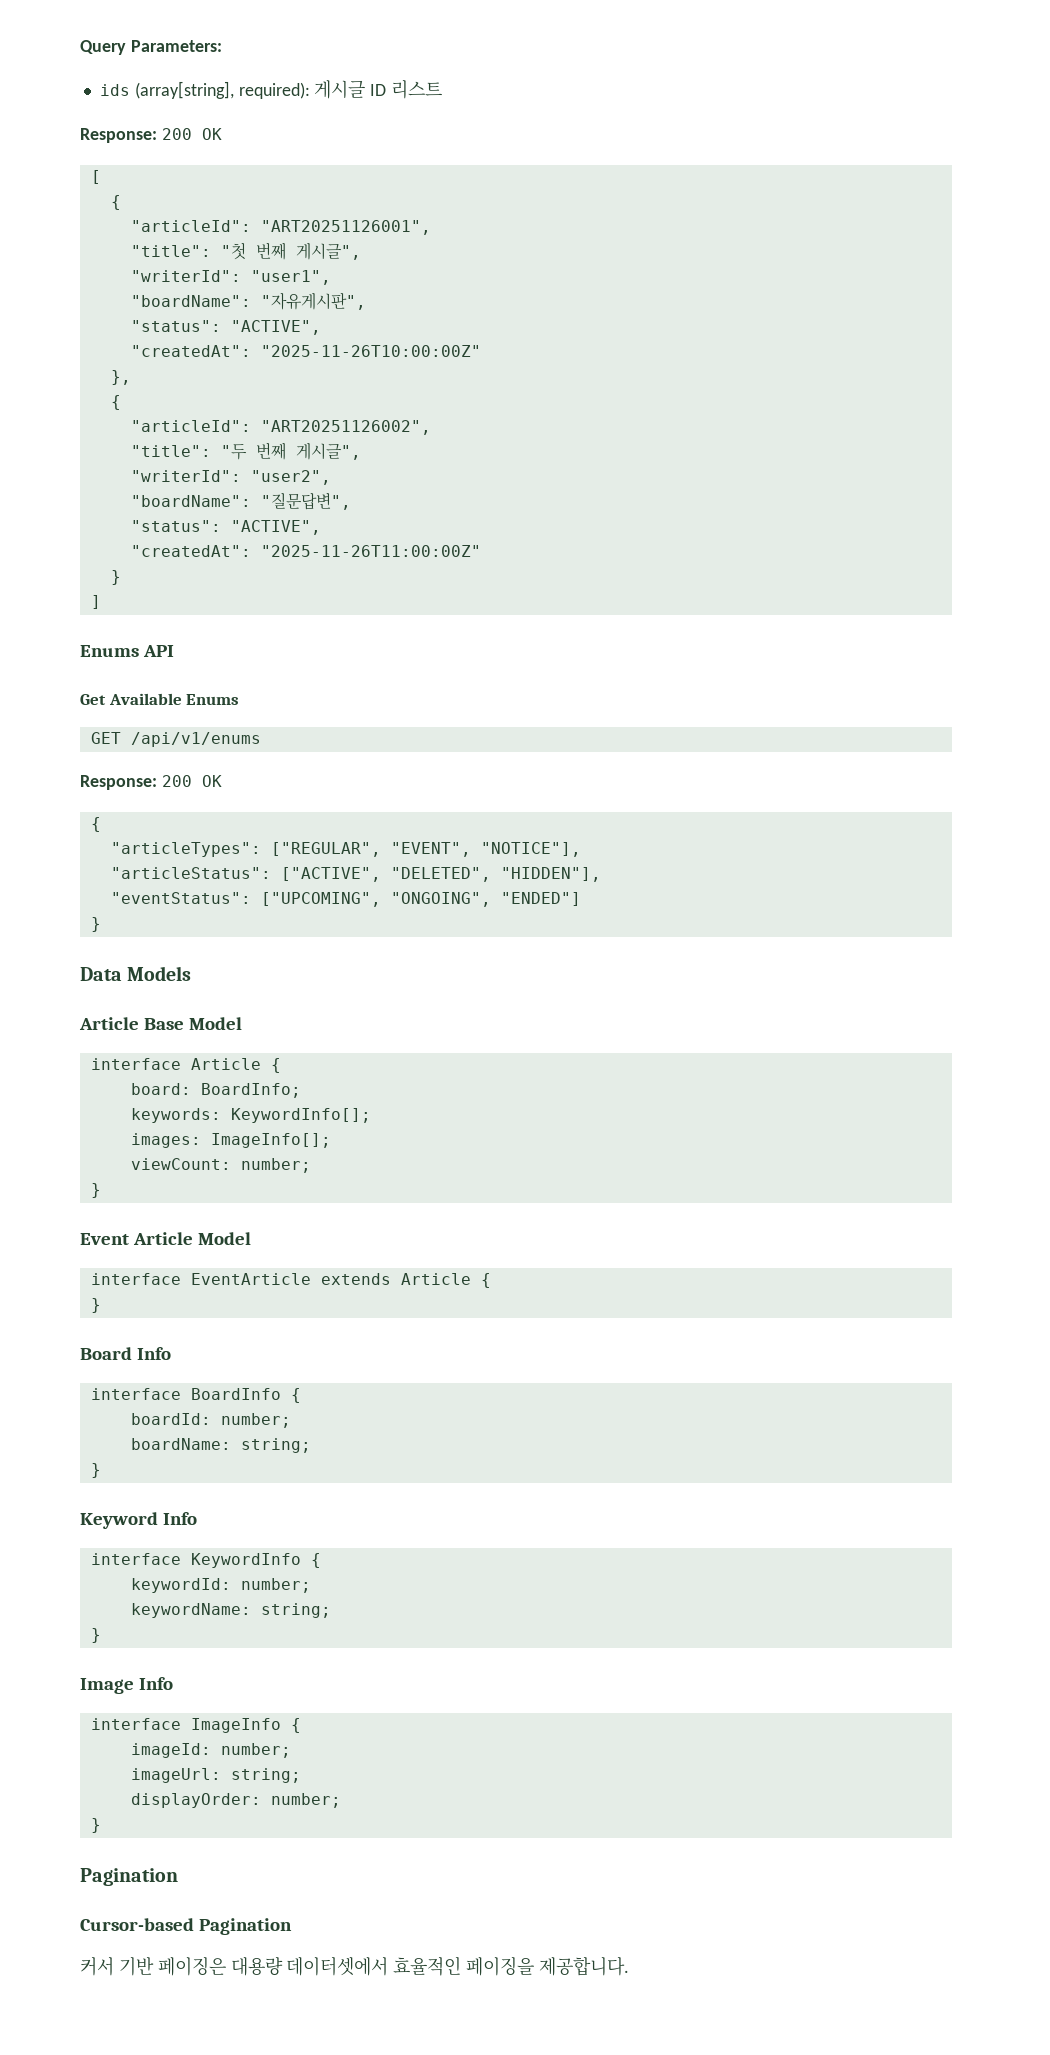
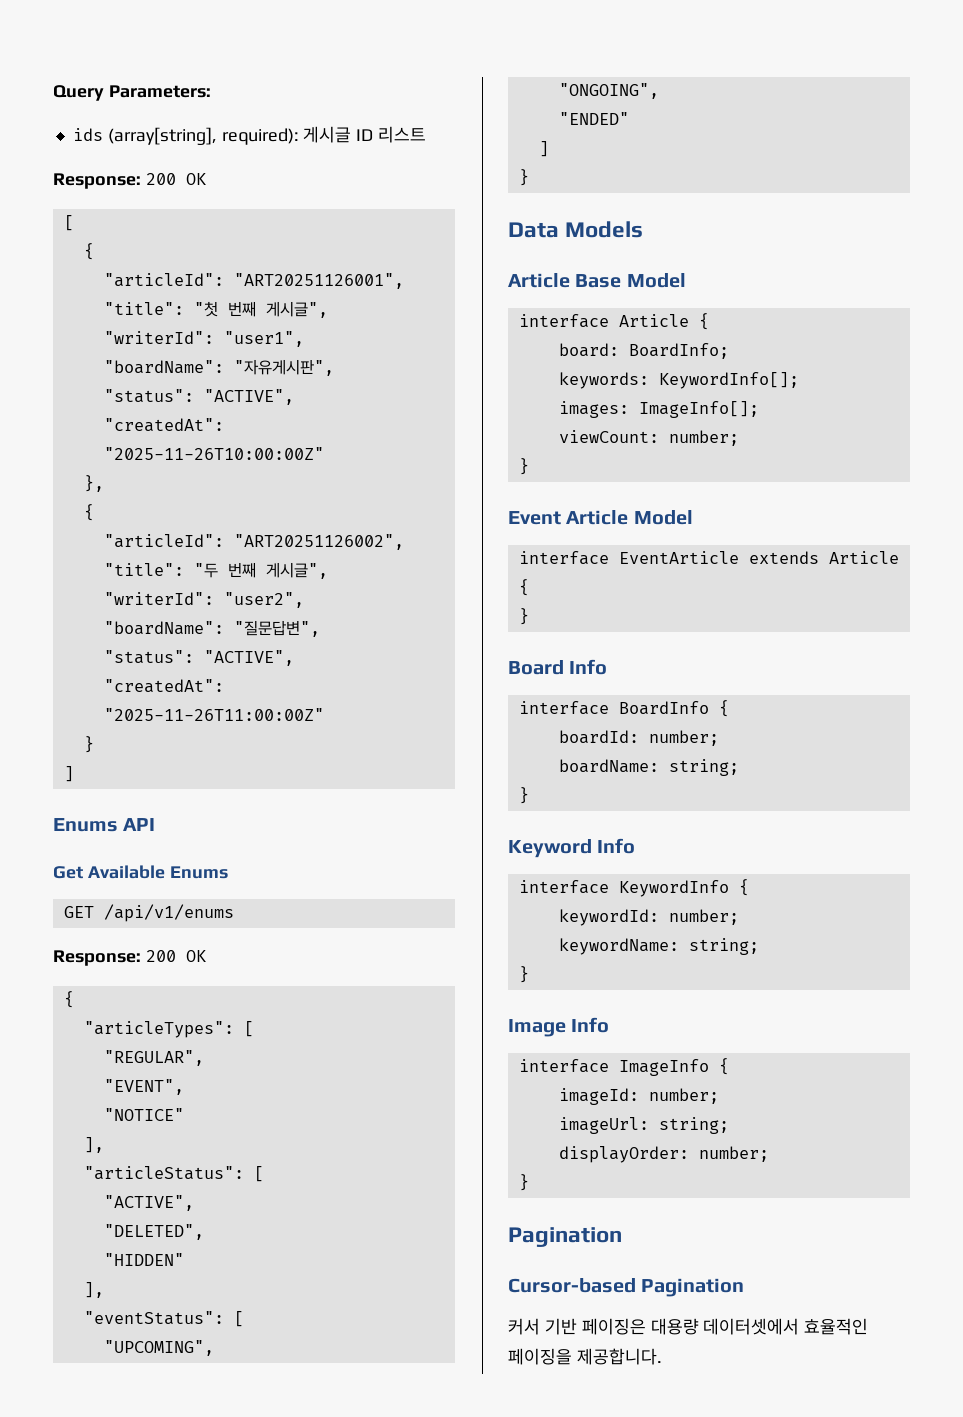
[270,842,381,857] ["REGULAR", -> [243,1021,254,1037] [103,1050,204,1066] [ // "REGULAR", //
[480,842,581,857] "NOTICE"], -> [103,1108,184,1121] [83,1137,104,1153] // "NOTICE" // ],
[280,867,381,882] ["ACTIVE", -> [253,1166,264,1182] [103,1195,194,1211] [ // "ACTIVE", //
[500,867,601,882] "HIDDEN"], -> [103,1253,184,1266] [83,1282,104,1298] // "HIDDEN" // ],
[260,892,381,907] ["UPCOMING", -> [233,1311,244,1327] [103,1340,214,1356] [ // "UPCOMING", //
[500,892,581,906] "ENDED"] -> [558,112,629,125] [538,141,549,157] // "ENDED" // ]

